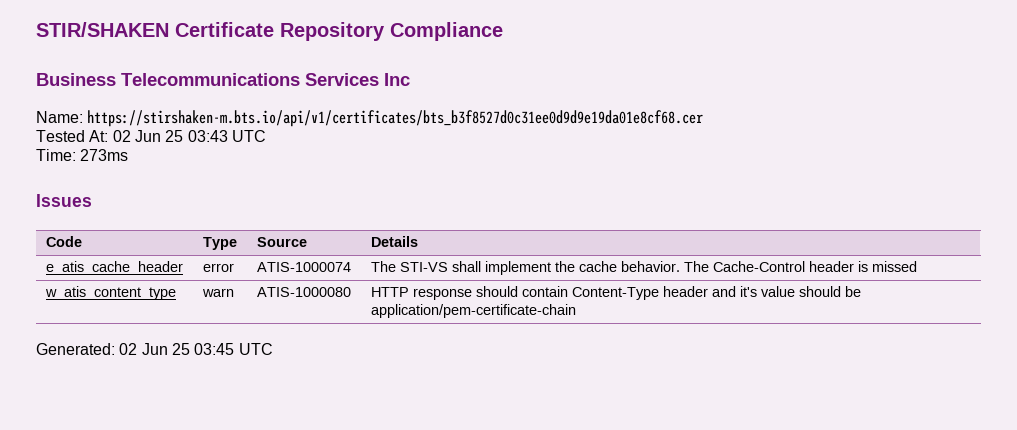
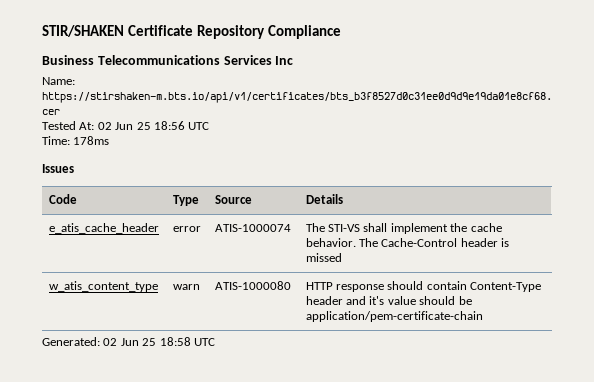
[187,130,228,142] 03:43 -> [153,121,185,130] 18:56
[80,149,129,161] 273ms -> [73,136,110,145] 178ms
[194,343,235,355] 03:45 -> [159,337,191,346] 18:58

